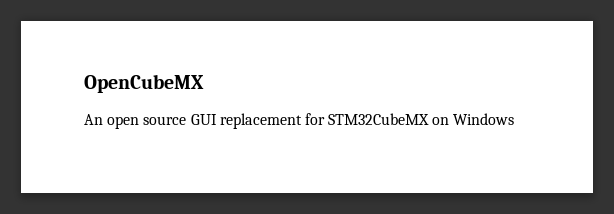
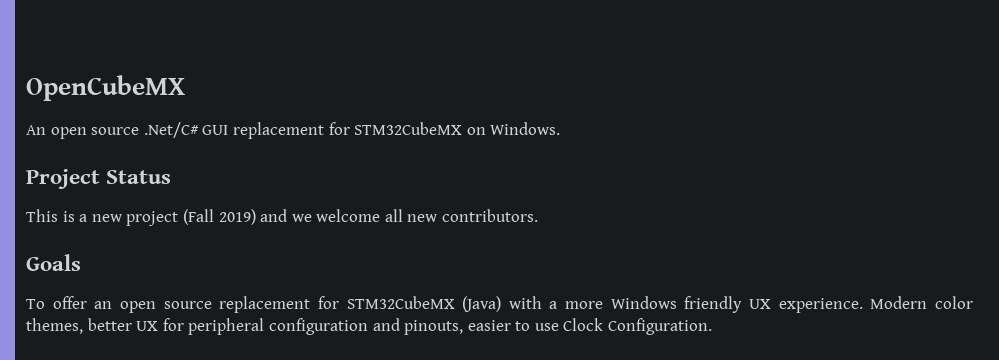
(187, 120) none -> [143,122,199,138] .Net/C#
[453,113,515,125] Windows -> [490,122,561,135] [26,169,172,189] [26,209,539,226] [26,254,81,271] [26,296,973,313] [26,318,713,335] Windows. // Project Status // This is a new project (Fall 2019) and we welcome all new contributors. // Goals // To offer an open source replacement for STM32CubeMX (Java) with a more Windows friendly UX experience. Modern color themes, better UX for peripheral configuration and pinouts, easier to use Clock Configuration.

